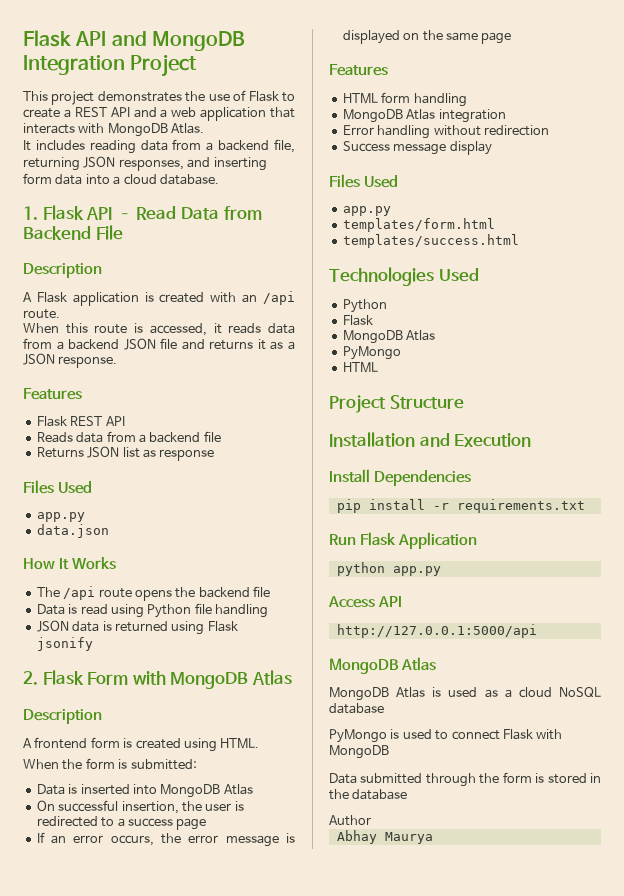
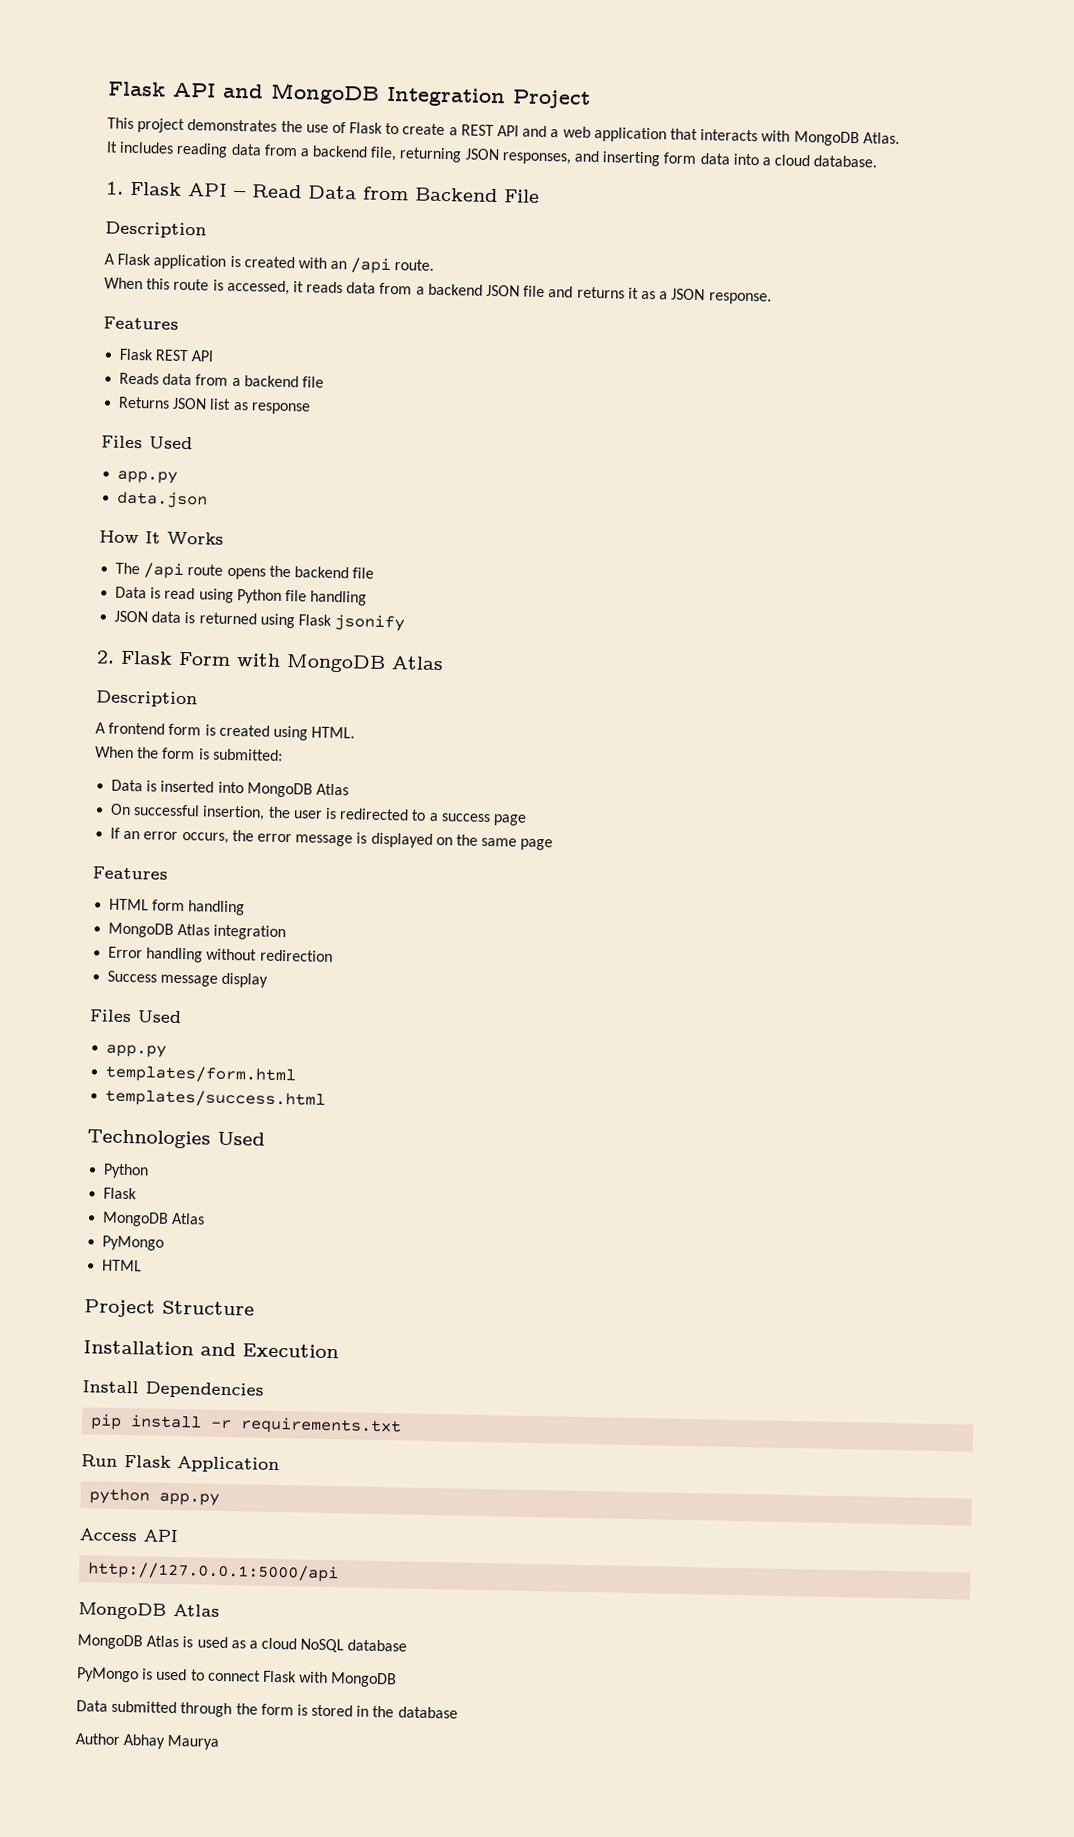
(371, 820) // -> (120, 1739) none

